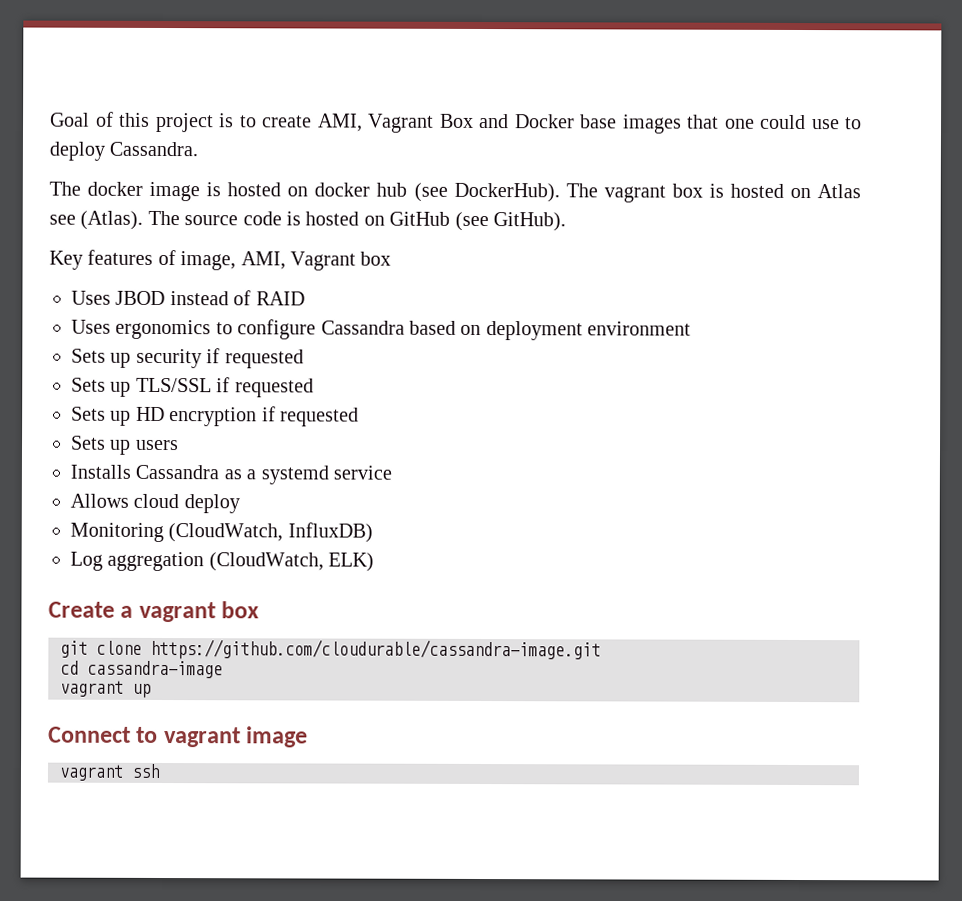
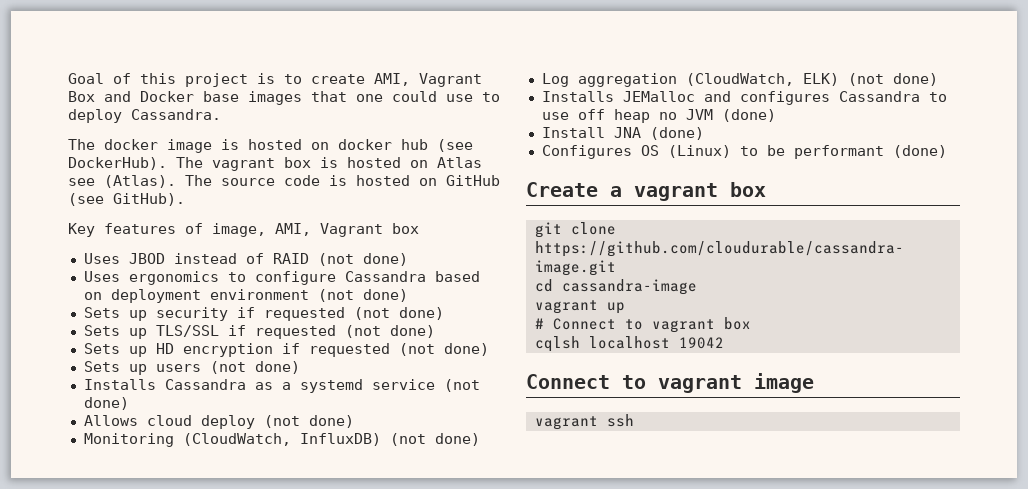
(305, 298) none -> [317,253,408,266] (not done)
(692, 328) none -> [317,289,408,302] (not done)
(304, 359) none -> [353,307,444,320] (not done)
(314, 388) none -> [344,325,435,338] (not done)
(359, 417) none -> [398,343,489,356] (not done)
(179, 445) none -> [209,361,300,374] (not done)
(392, 472) none -> [443,379,480,392] [83,397,129,410] (not done)
(240, 504) none -> [263,415,354,428] (not done)
(373, 532) none -> [389,433,480,446] (not done)
(375, 562) none -> [847,73,938,86] [541,91,947,105] [541,109,776,123] [541,127,704,140] [541,145,947,159] (not done) // Installs JEMalloc and configures Cassandra to use off heap no JVM (done) // Install JNA (done) // Configures OS (Linux) to be performant (done)
(151, 690) none -> [534,317,751,333] [534,336,724,352] // # Connect to vagrant box // cqlsh localhost 19042

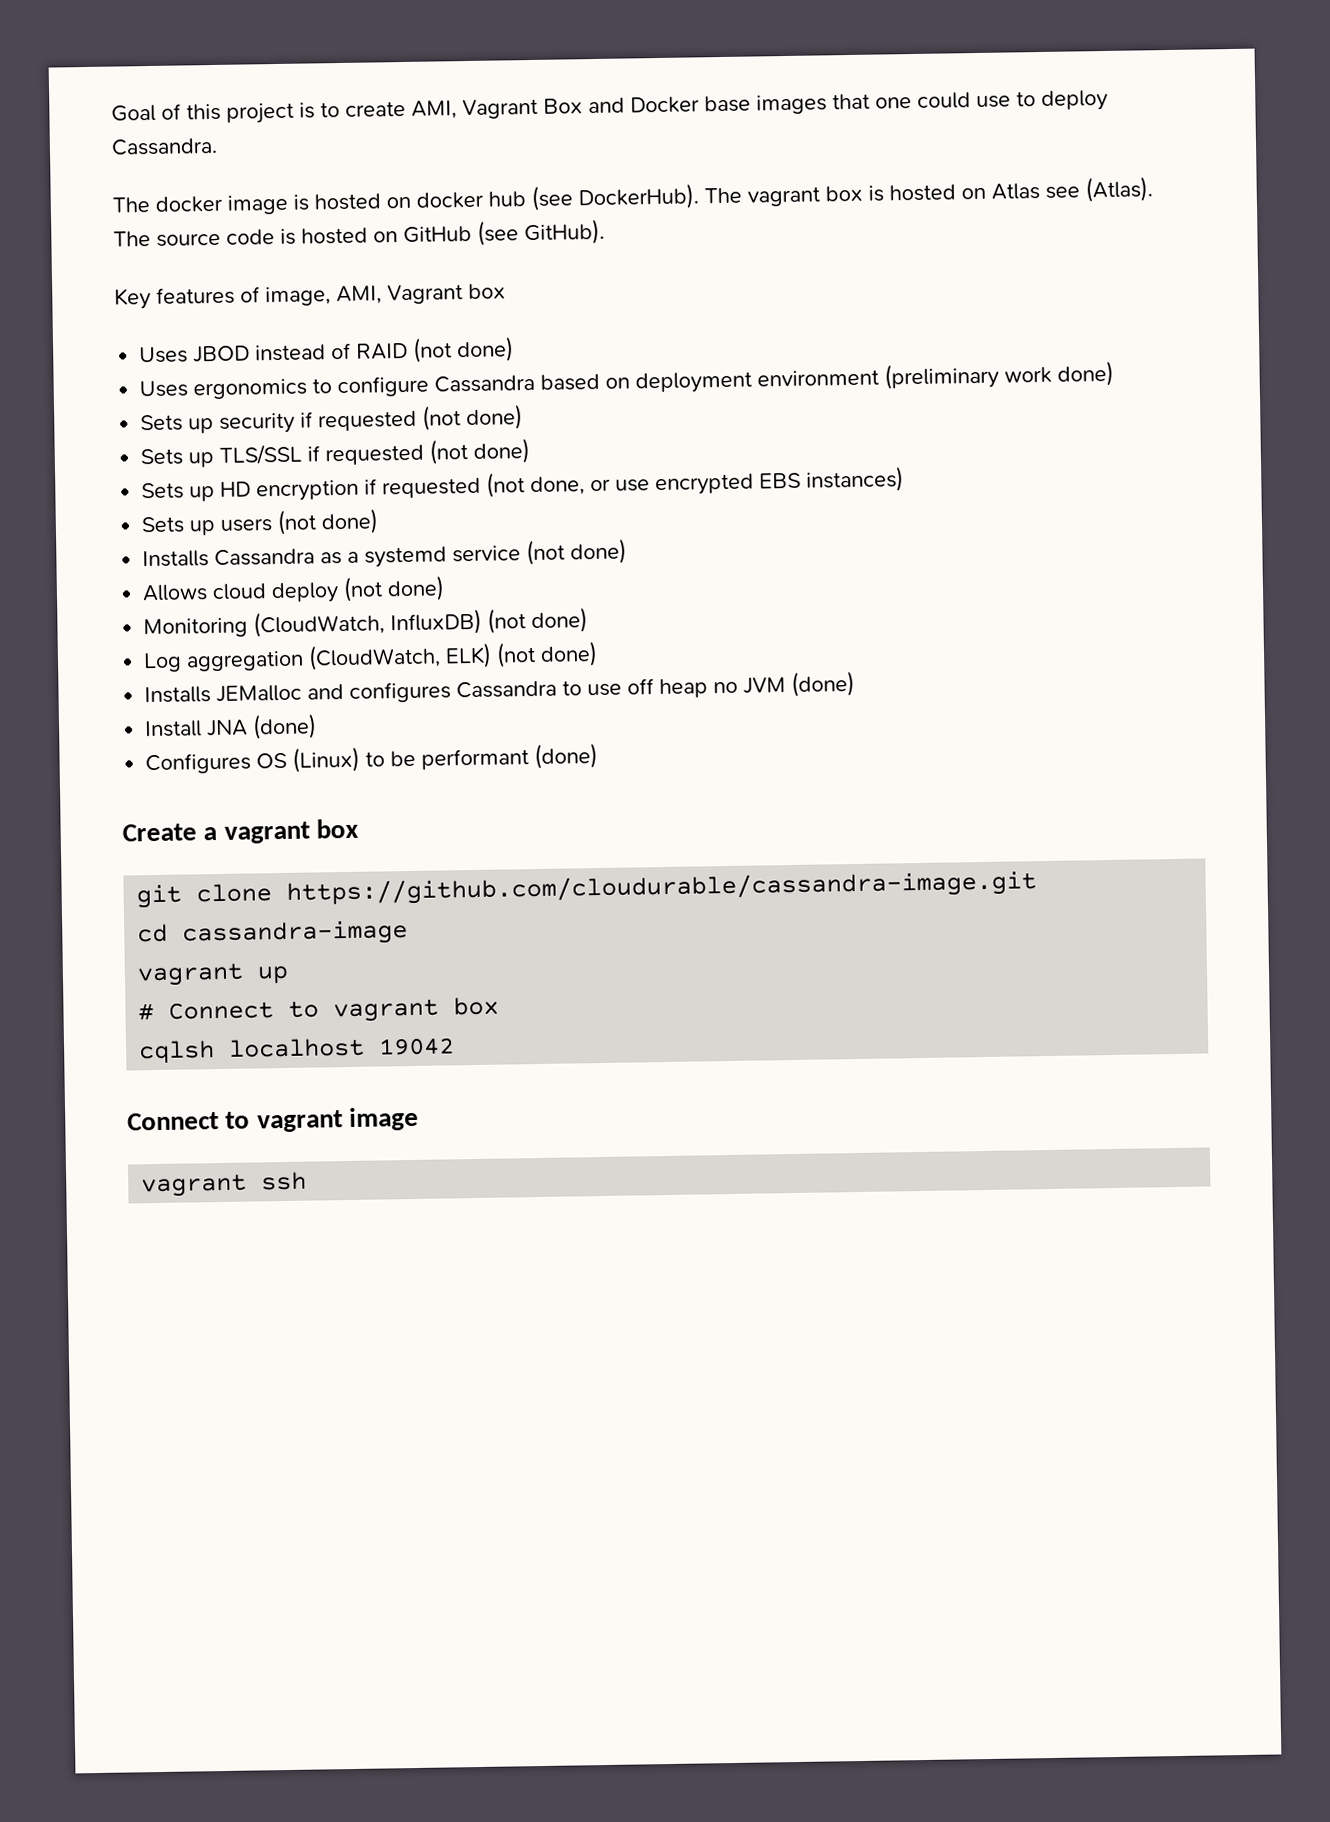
[317,289,354,302] (not -> [884,362,1053,390] (preliminary work
[443,343,489,356] done) -> [530,466,905,496] done, or use encrypted EBS instances)

